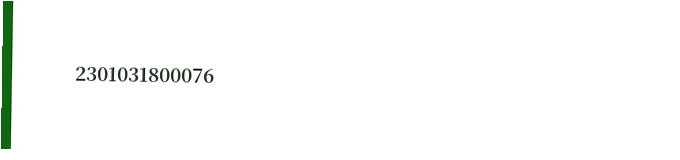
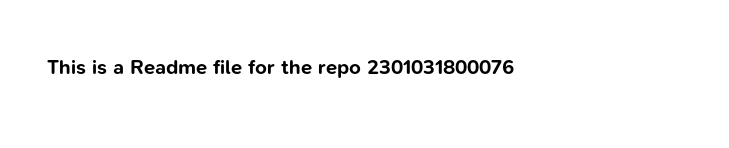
(74, 74) none -> [47,59,361,78] This is a Readme file for the repo

